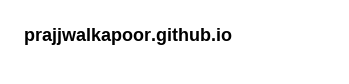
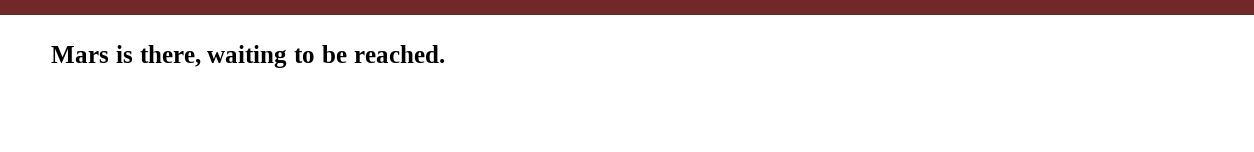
[24,28,232,45] prajjwalkapoor.github.io -> [51,45,445,68] Mars is there, waiting to be reached.

